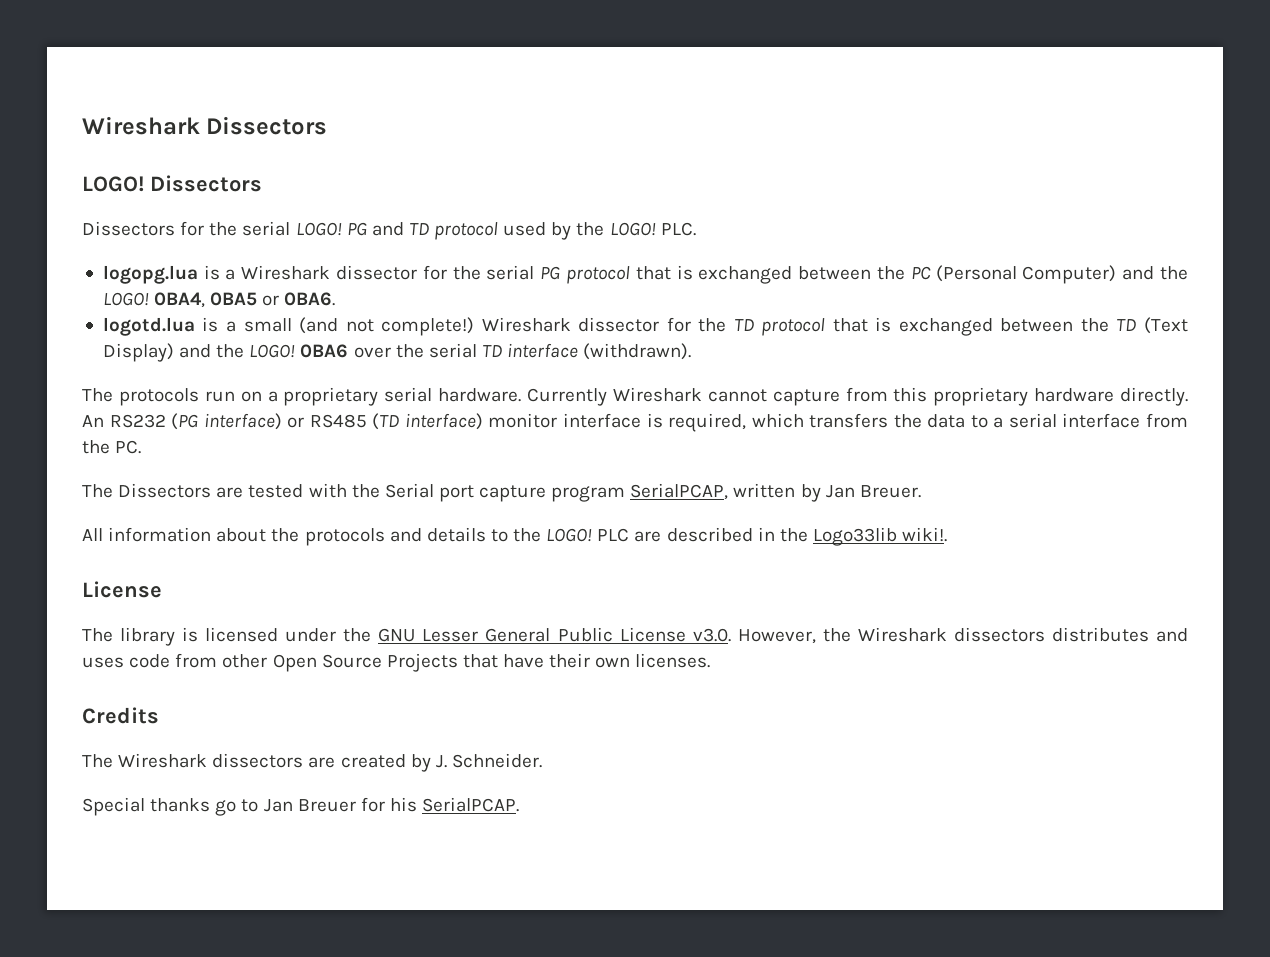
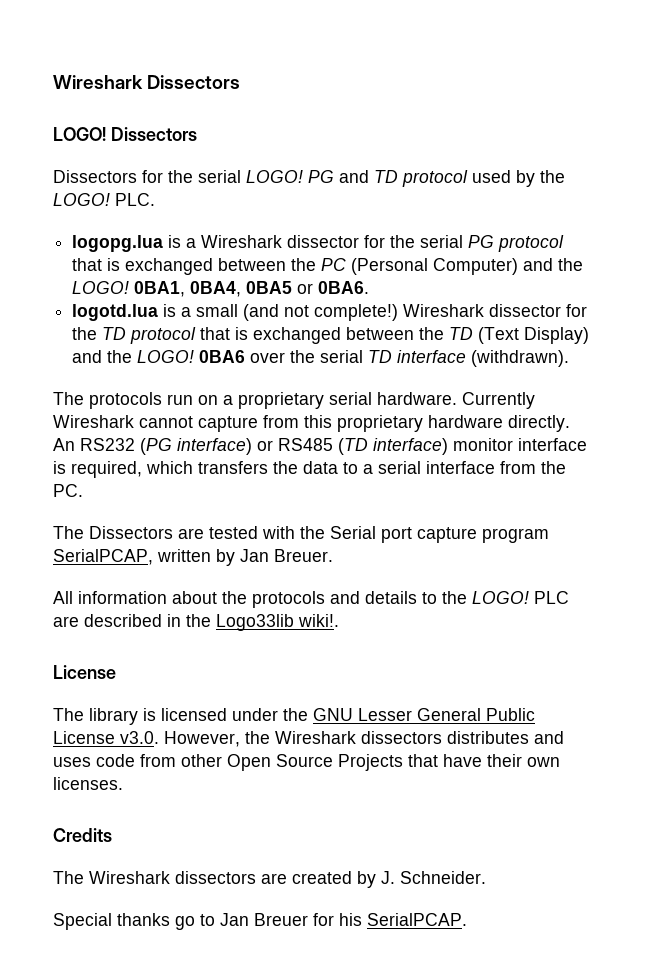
(149, 299) none -> [134,281,186,297] 0BA1,

